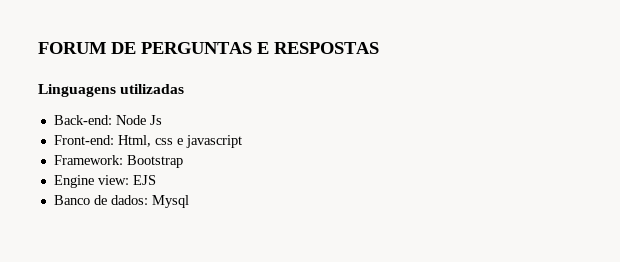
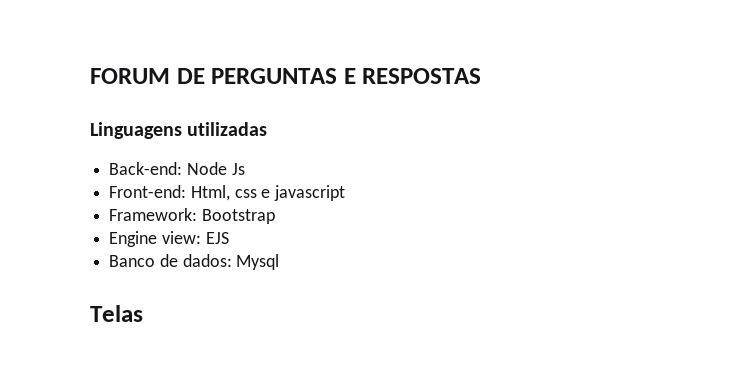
(189, 201) none -> [90,305,143,322] // Telas

